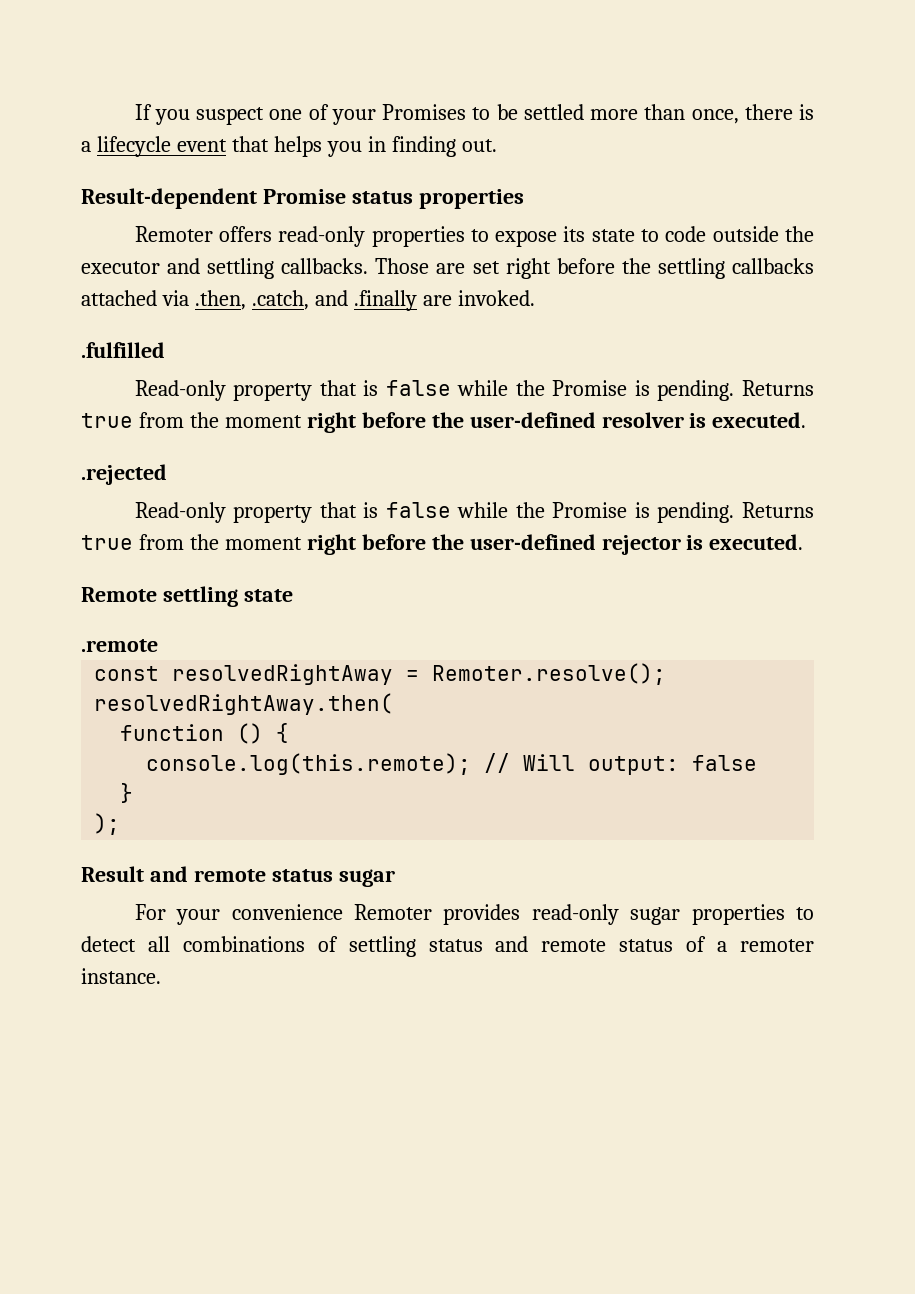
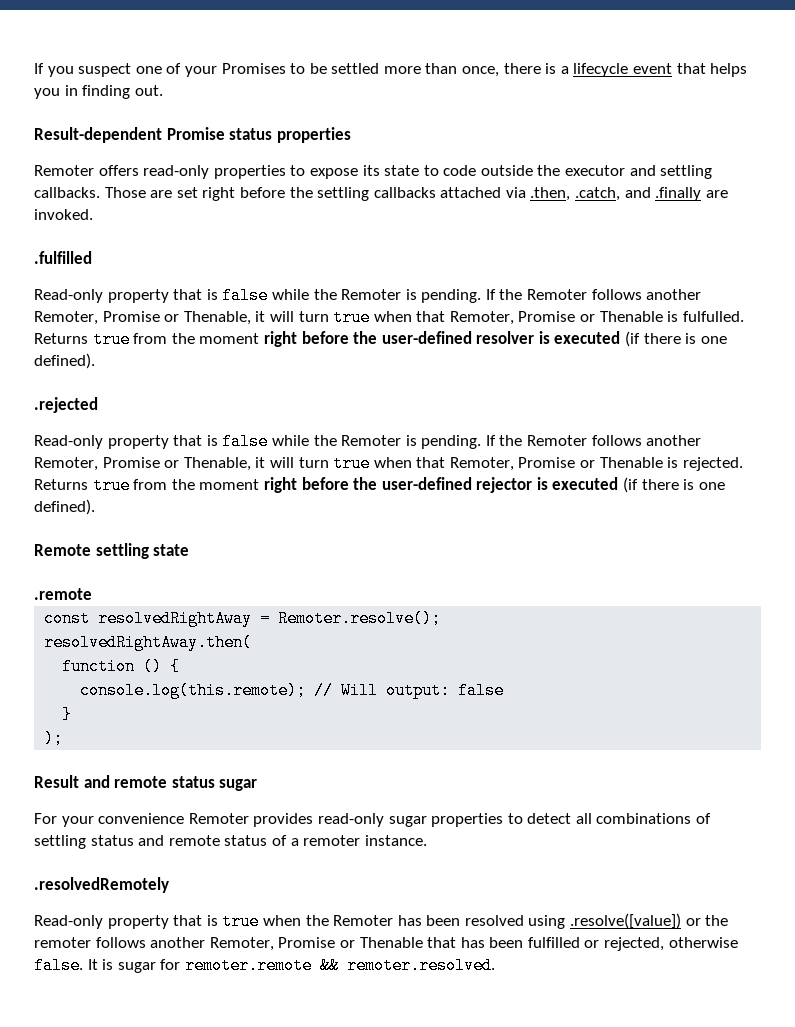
[552,380,735,401] Promise is pending. -> [341,289,702,303] [34,309,744,326] Remoter is pending. If the Remoter follows another Remoter, Promise or Thenable, it will turn true when that Remoter, Promise or Thenable is fulfulled.
[712,412,807,428] executed. -> [554,331,727,347] [34,353,95,369] executed (if there is one defined).
[552,502,735,523] Promise is pending. -> [341,435,702,449] [34,455,743,472] Remoter is pending. If the Remoter follows another Remoter, Promise or Thenable, it will turn true when that Remoter, Promise or Thenable is rejected.
[709,534,804,550] executed. -> [552,477,725,493] [34,499,95,515] executed (if there is one defined).
(161, 976) none -> [34,877,169,893] [34,913,729,930] [34,937,738,951] [34,957,495,974] // .resolvedRemotely // Read-only property that is true when the Remoter has been resolved using .resolve([value]) or the remoter follows another Remoter, Promise or Thenable that has been fulfilled or rejected, otherwise false. It is sugar for remoter.remote && remoter.resolved.

